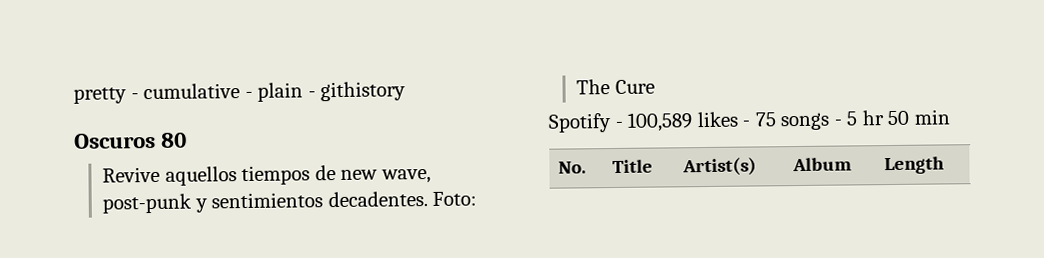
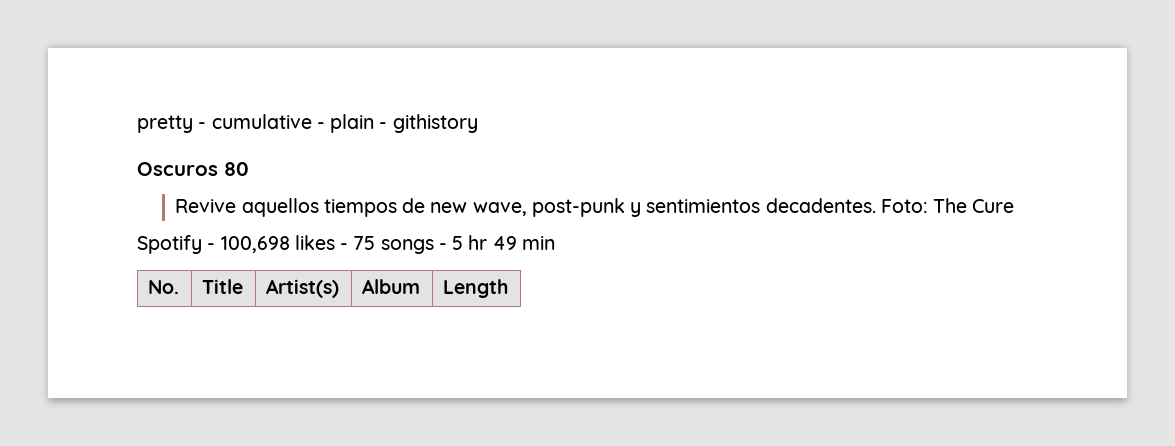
[627,112,694,132] 100,589 -> [220,236,290,253] 100,698
[887,110,910,126] 50 -> [492,236,517,250] 49

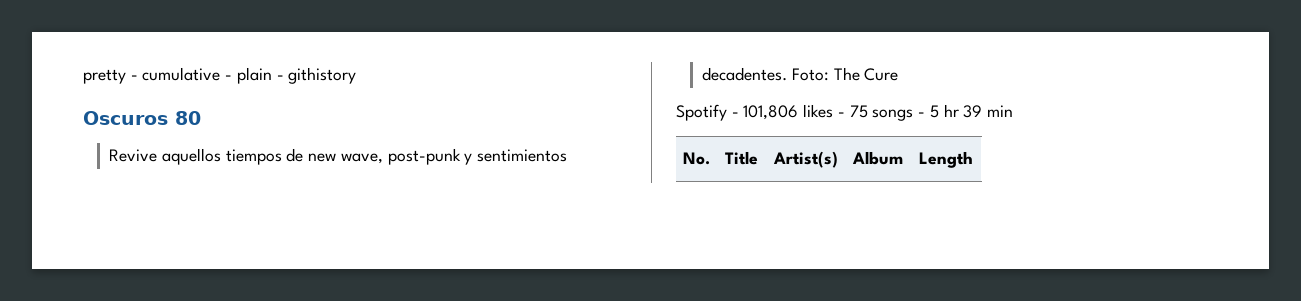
[220,236,290,253] 100,698 -> [743,105,799,120] 101,806
[492,236,517,250] 49 -> [963,105,983,118] 39

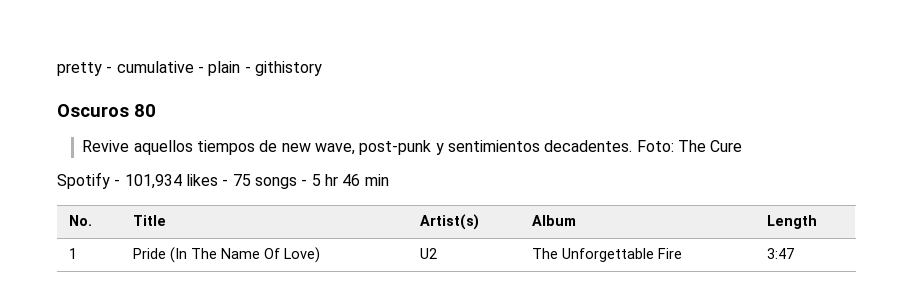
[743,105,799,120] 101,806 -> [124,174,182,189] 101,934
[963,105,983,118] 39 -> [342,174,361,186] 46
(974, 159) none -> [69,248,78,259] [133,247,321,263] [420,248,438,259] [532,248,683,262] [767,248,795,259] // 1 | Pride (In The Name Of Love) | U2 | The Unforgettable Fire | 3:47

